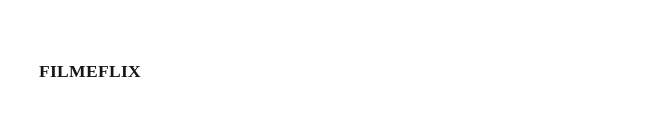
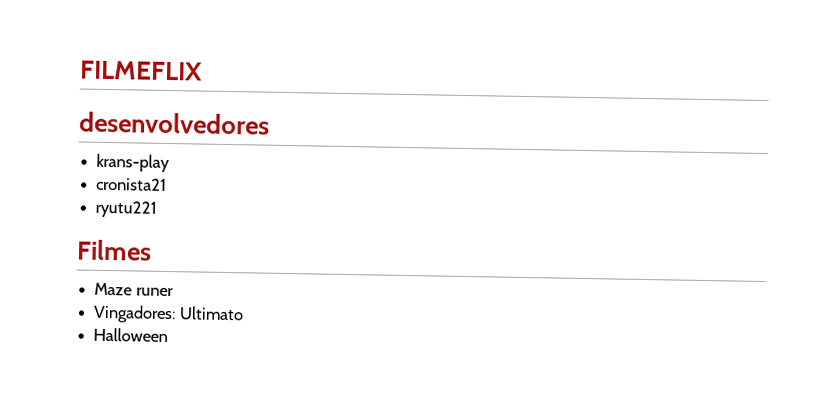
(141, 71) none -> [79,111,270,135] [96,153,171,173] [96,177,168,191] [95,200,158,218] [76,239,152,261] [94,282,174,297] [93,304,244,324] [93,327,169,343] // desenvolvedores // krans-play // cronista21 // ryutu221 // Filmes // Maze runer // Vingadores: Ultimato // Halloween

